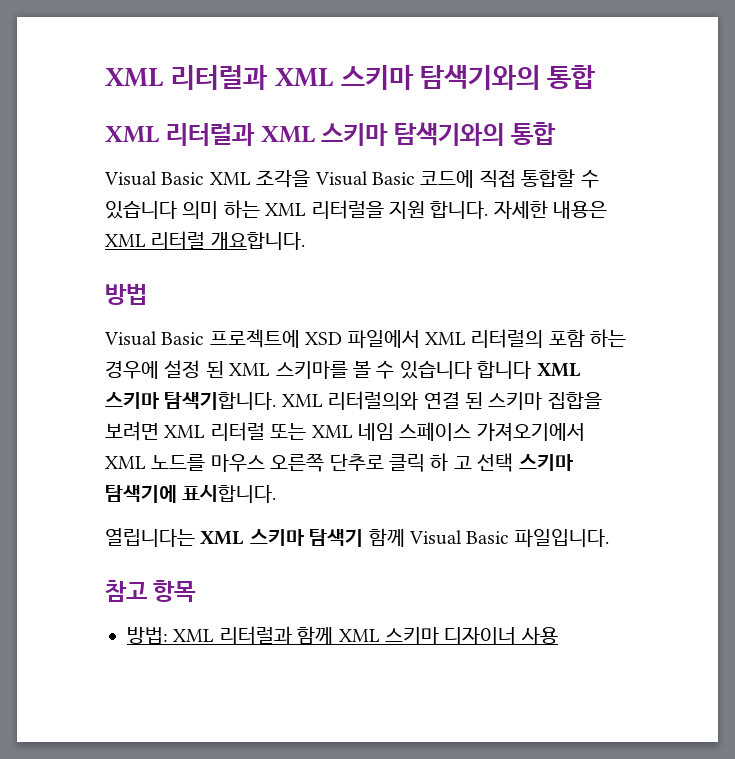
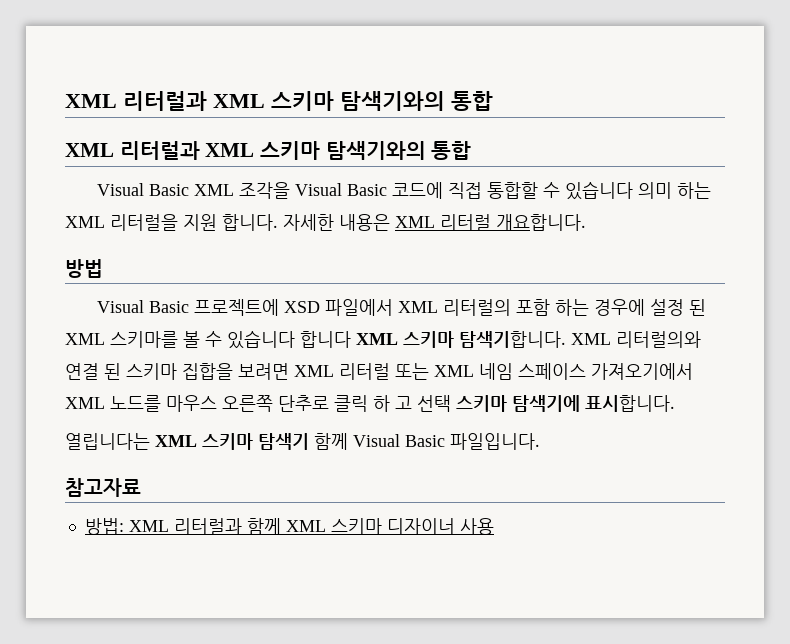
[105,580,197,602] 참고 항목 -> [65,478,141,497] 참고자료

